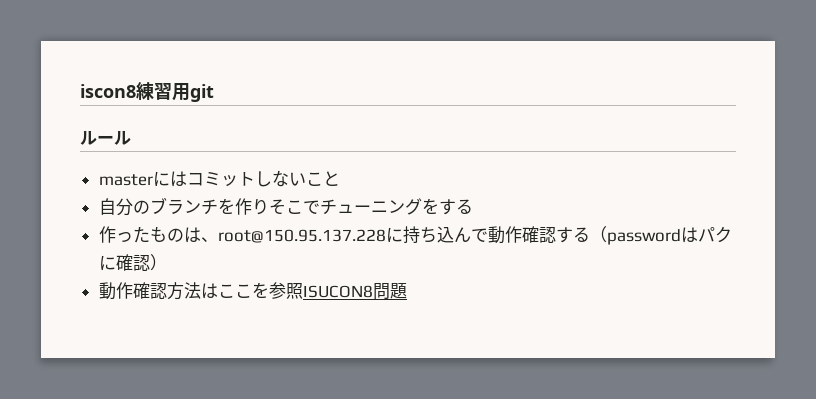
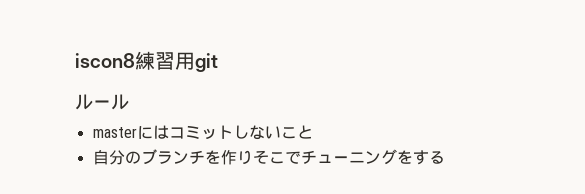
[98,226,732,245] [98,254,167,271] [98,282,407,300] // 作ったものは、root@150.95.137.228に持ち込んで動作確認する（passwordはパクに確認） // 動作確認方法はここを参照ISUCON8問題 -> (445, 157) none

